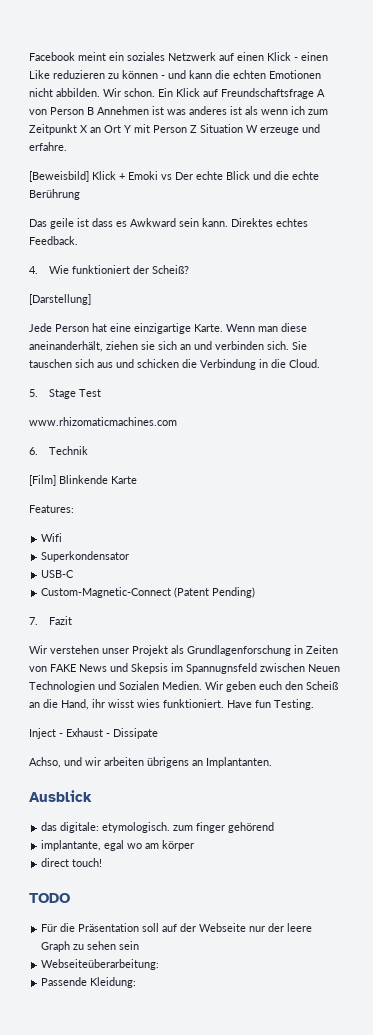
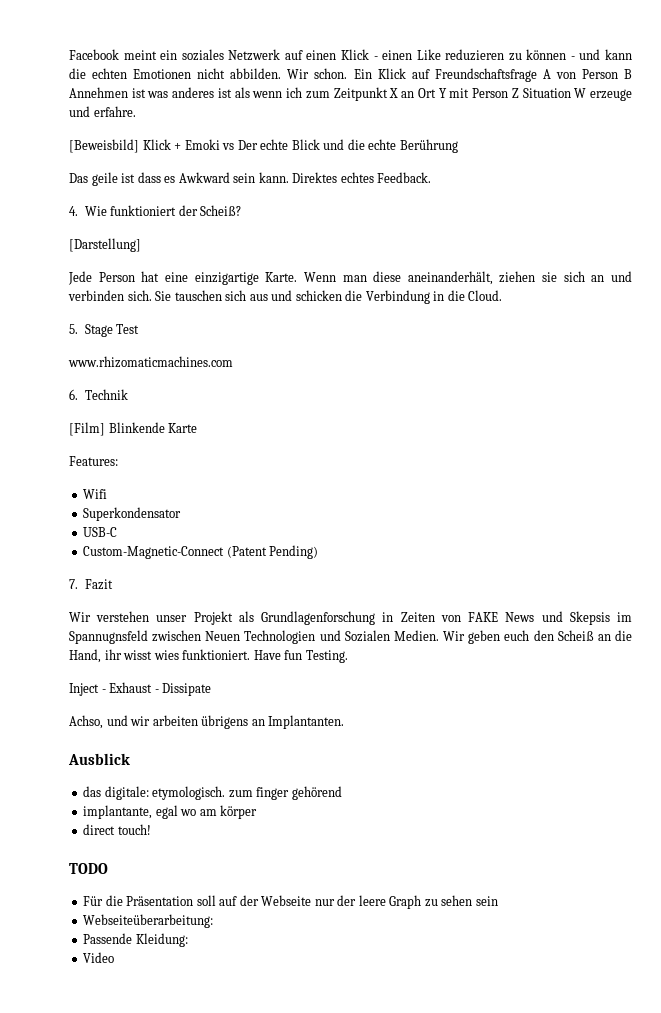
(137, 982) none -> [83,952,115,963] // Video

